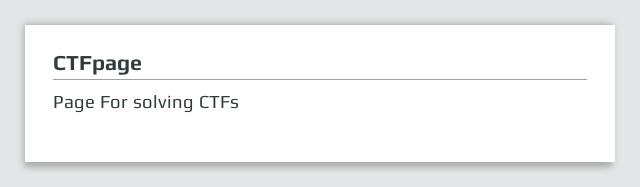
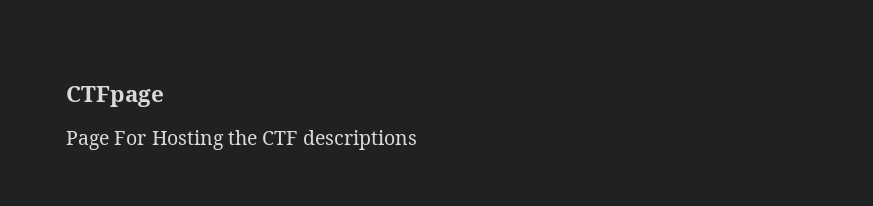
[132,95,239,113] solving CTFs -> [151,130,418,150] Hosting the CTF descriptions

